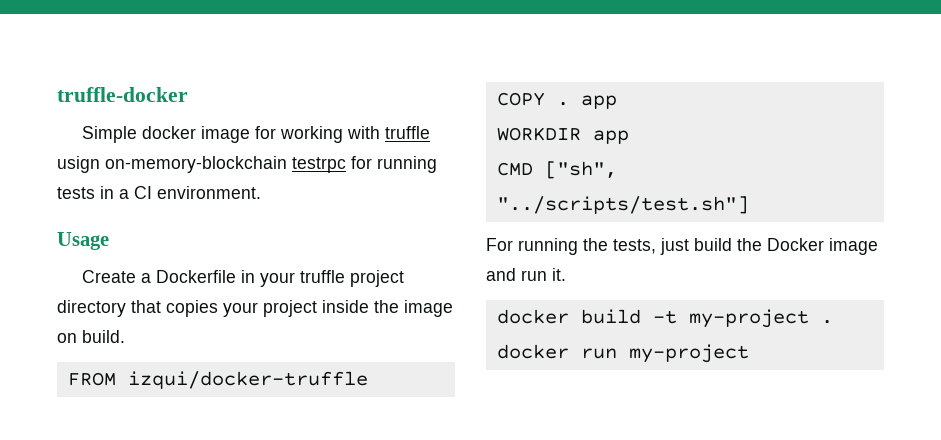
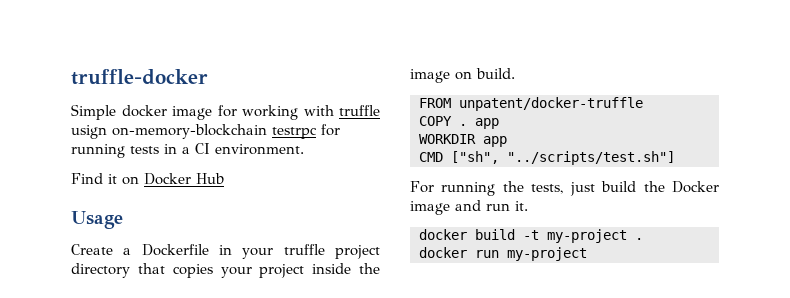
(261, 192) none -> [71,173,224,185] // Find it on Docker Hub
[127,371,368,389] izqui/docker-truffle -> [459,97,643,111] unpatent/docker-truffle

